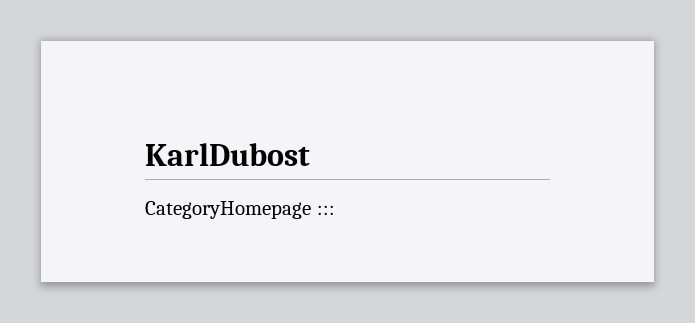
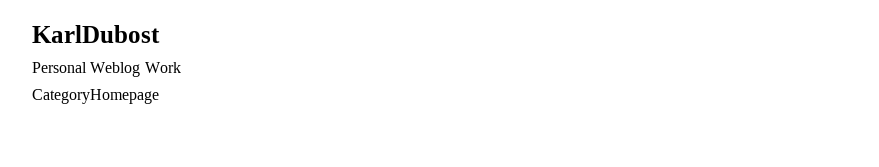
(310, 154) none -> [32,62,181,77] // Personal Weblog Work
[316,205,335,215] ::: -> (159, 96) none

